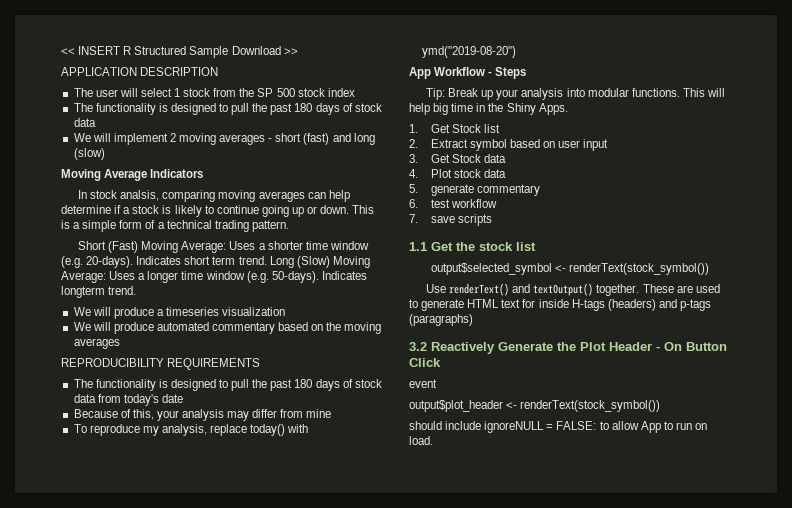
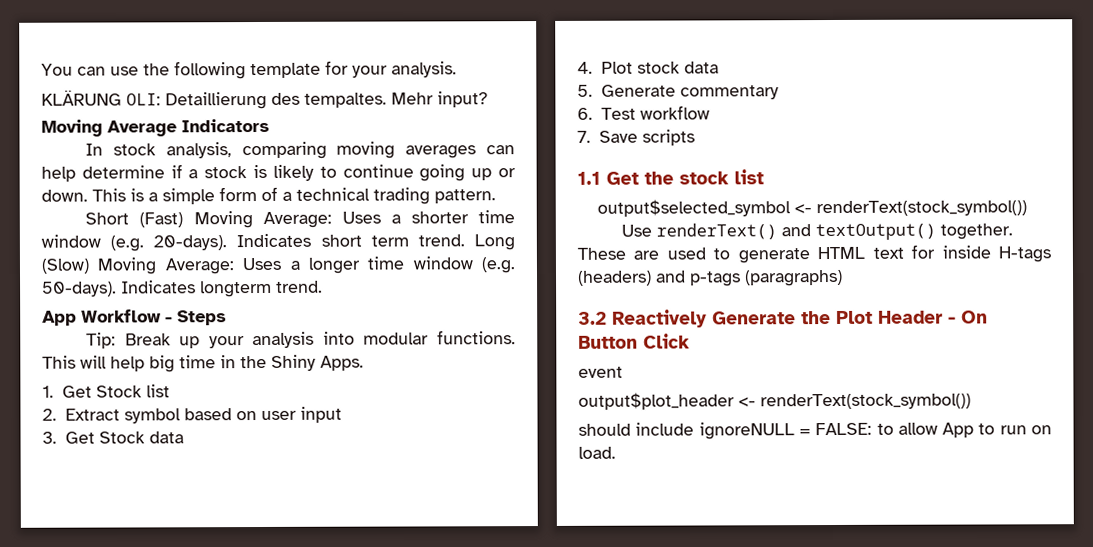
[61,46,298,58] [61,67,219,76] [73,88,355,97] [73,103,382,115] [73,118,96,127] [73,133,375,145] [73,148,105,160] << INSERT R Structured Sample Download >> // APPLICATION DESCRIPTION // The user will select 1 stock from the SP 500 stock index // The functionality is designed to pull the past 180 days of stock data // We will implement 2 moving averages - short (fast) and long (slow) -> [41,60,457,80] [41,89,488,110] You can use the following template for your analysis. // KLÄRUNG OLI: Detaillierung des tempaltes. Mehr input?
[120,190,160,201] analsis, -> [165,142,232,159] analysis,
[73,307,286,319] [73,322,382,334] [73,338,120,349] [61,358,261,370] [73,379,382,391] [73,394,183,406] [73,409,332,421] [73,424,309,436] [421,46,516,58] // We will produce a timeseries visualization // We will produce automated commentary based on the moving averages // REPRODUCIBILITY REQUIREMENTS // The functionality is designed to pull the past 180 days of stock data from today's date // Because of this, your analysis may differ from mine // To reproduce my analysis, replace today() with ymd("2019-08-20") -> (323, 286) none
[430,184,474,196] generate -> [600,84,676,97] Generate
[430,199,450,208] test -> [600,107,636,120] Test
[430,216,455,223] save -> [598,130,638,143] Save

